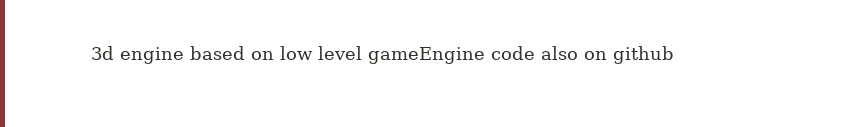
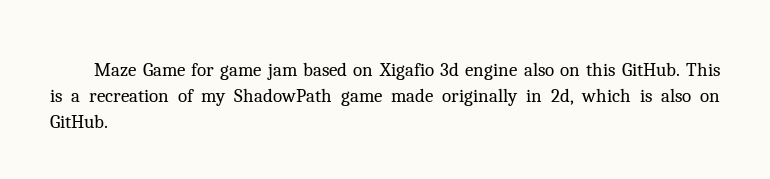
[91,46,674,64] 3d engine based on low level gameEngine code also on github -> [94,62,720,80] [50,88,720,106] [50,114,108,128] Maze Game for game jam based on Xigafio 3d engine also on this GitHub. This is a recreation of my ShadowPath game made originally in 2d, which is also on GitHub.

